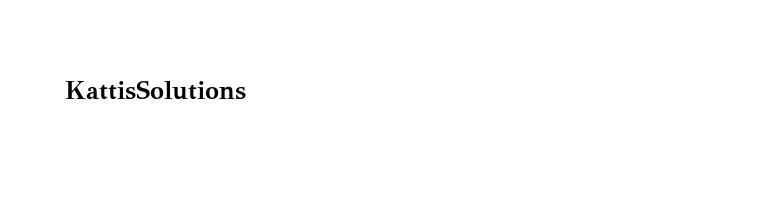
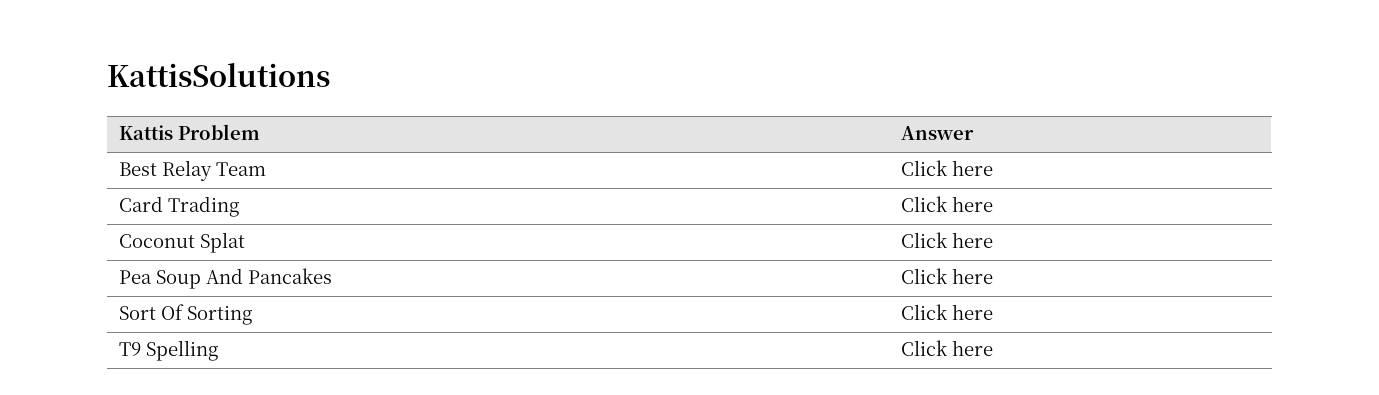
(246, 90) none -> [118,124,260,140] [900,126,974,140] [118,160,266,181] [900,160,993,176] [118,196,239,217] [900,196,993,212] [118,232,245,253] [900,232,993,248] [118,268,332,289] [900,268,993,284] [118,304,252,325] [900,304,993,320] [118,340,218,361] [900,340,993,356] // Kattis Problem | Answer // Best Relay Team | Click here // Card Trading | Click here // Coconut Splat | Click here // Pea Soup And Pancakes | Click here // Sort Of Sorting | Click here // T9 Spelling | Click here

